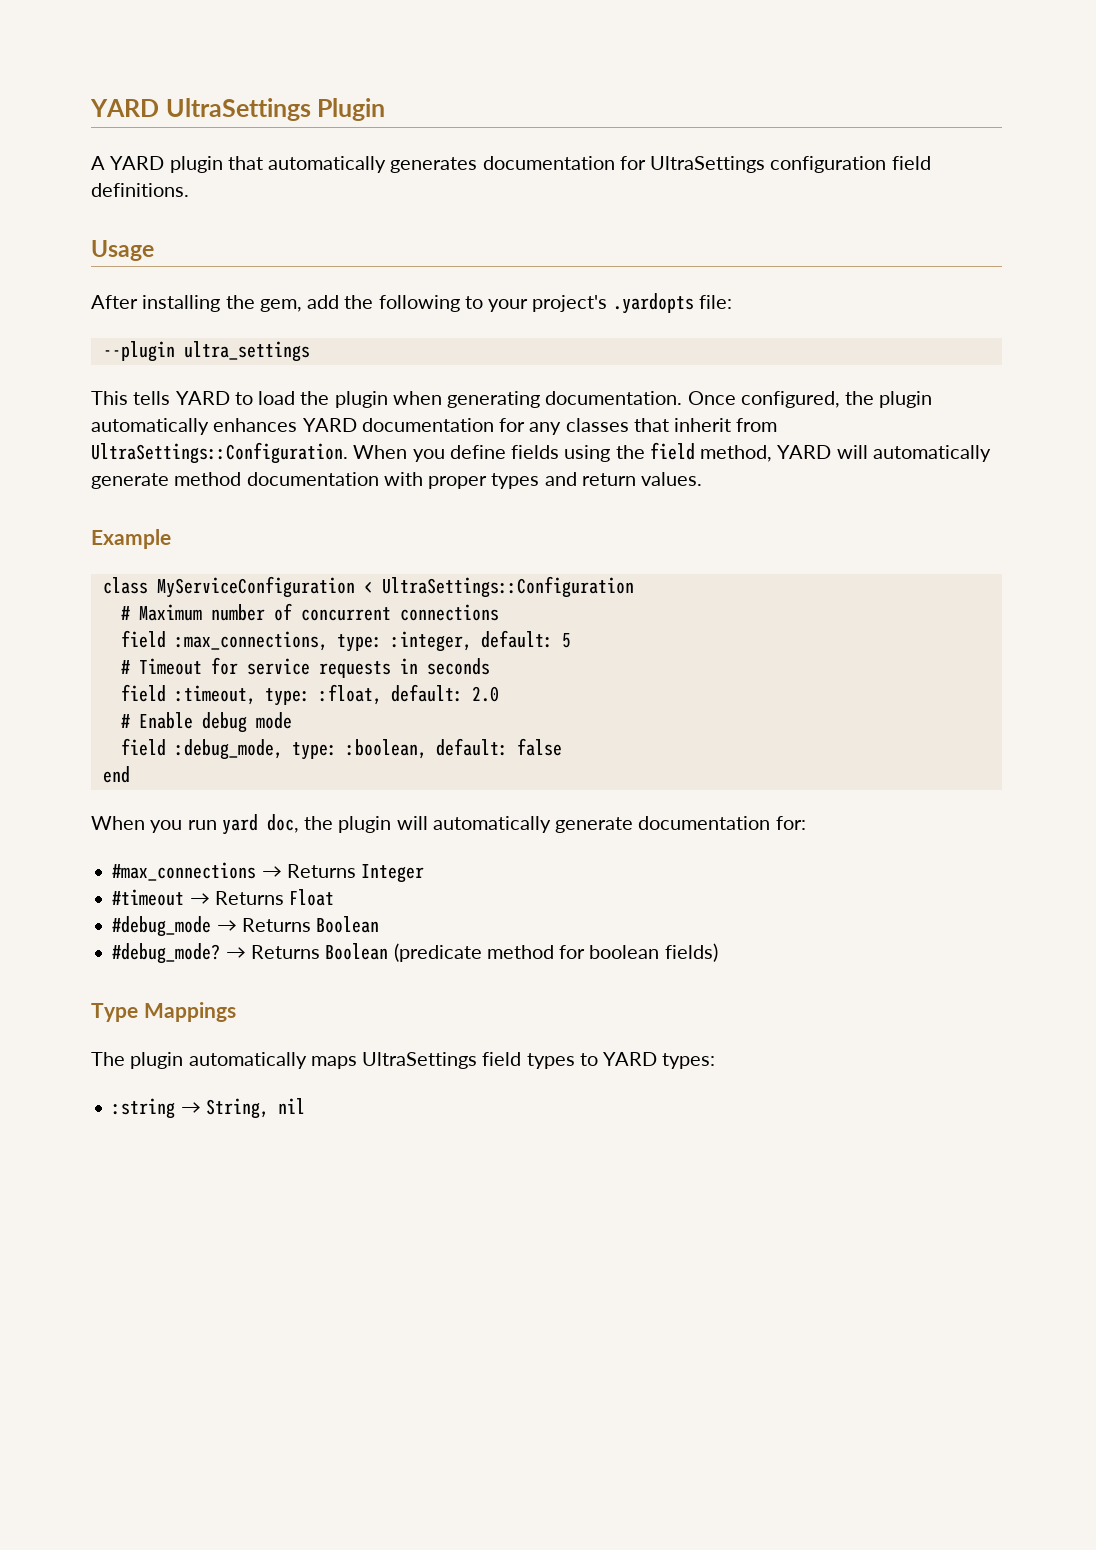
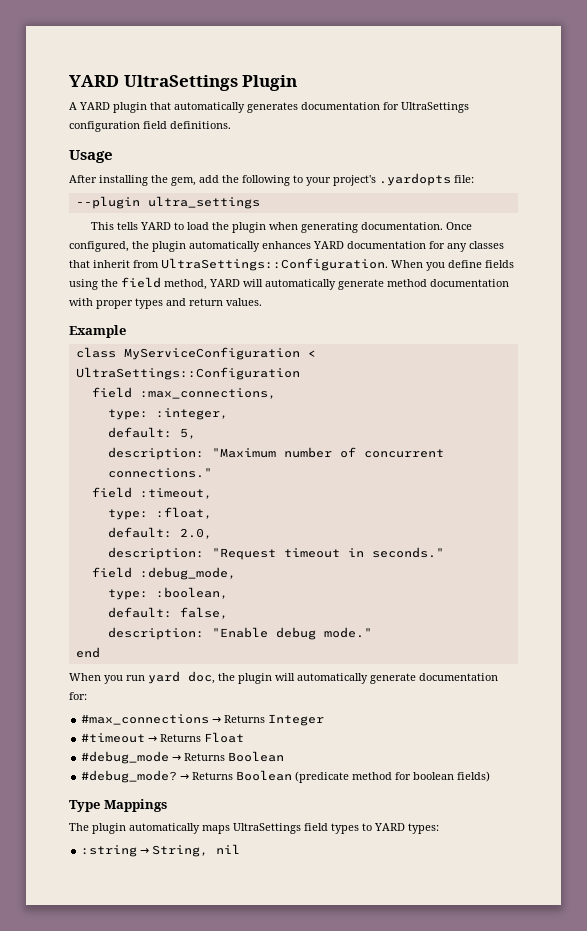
[120,603,499,621] [120,630,571,652] [120,657,490,678] # Maximum number of concurrent connections // field :max_connections, type: :integer, default: 5 // # Timeout for service requests in seconds -> [91,387,276,399] [107,408,228,420] [107,427,196,439] [107,447,444,460] [107,468,212,478] field :max_connections, // type: :integer, // default: 5, // description: "Maximum number of concurrent connections."
(256, 695) none -> (212, 493) //
[390,684,499,702] [120,712,292,733] default: 2.0 // # Enable debug mode -> [107,527,212,539] [107,547,444,560] // default: 2.0, // description: "Request timeout in seconds."
(283, 749) none -> (236, 573) //
[435,738,562,756] default: false -> [107,607,228,619] [107,627,372,640] // default: false, // description: "Enable debug mode."

